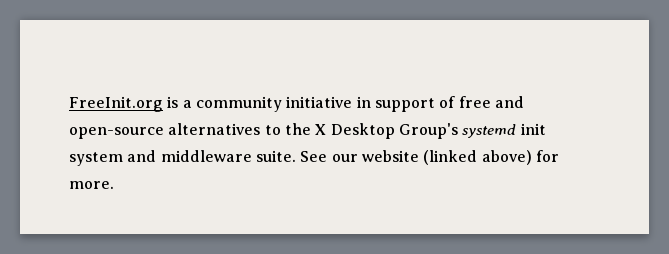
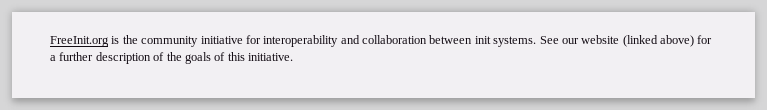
[182,100,192,108] a -> [122,35,138,44] the
[356,96,524,112] [69,123,546,139] [69,150,296,166] in support of free and open-source alternatives to the X Desktop Group's systemd init system and middleware suite. -> [245,35,537,47] for interoperability and collaboration between init systems.
[69,181,114,189] more. -> [50,52,293,64] a further description of the goals of this initiative.

